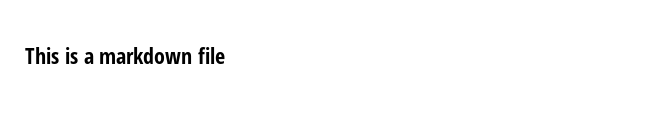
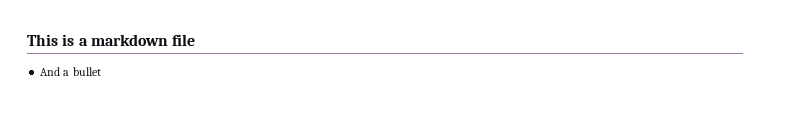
(226, 55) none -> [40,67,101,76] // And a bullet

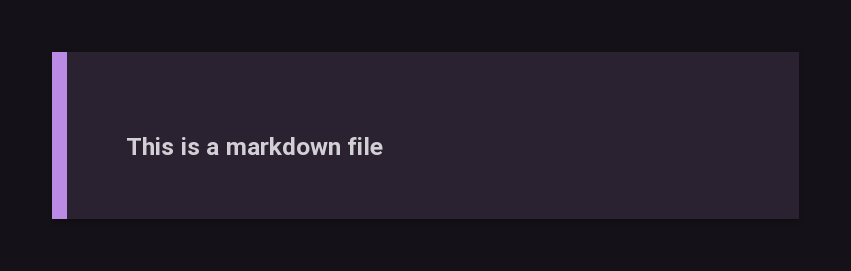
[40,67,101,76] // And a bullet -> (384, 146) none

